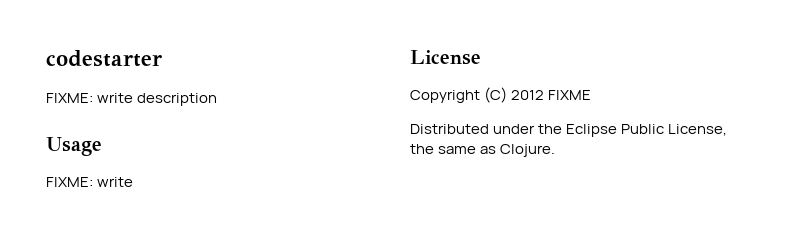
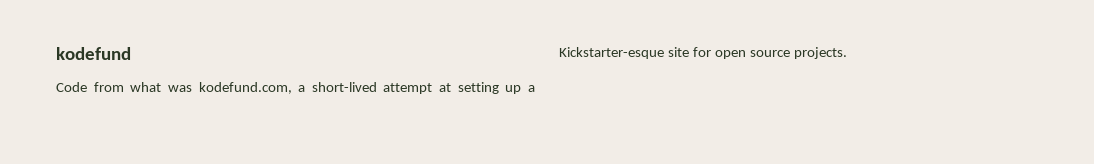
[46,50,162,67] [46,93,218,106] [46,137,102,156] [46,177,134,187] [410,50,481,65] [410,87,592,103] [410,124,728,137] [410,144,556,157] codestarter // FIXME: write description // Usage // FIXME: write // License // Copyright (C) 2012 FIXME // Distributed under the Eclipse Public License, the same as Clojure. -> [56,47,131,60] [56,82,535,94] [559,47,847,59] kodefund // Code from what was kodefund.com, a short-lived attempt at setting up a Kickstarter-esque site for open source projects.

